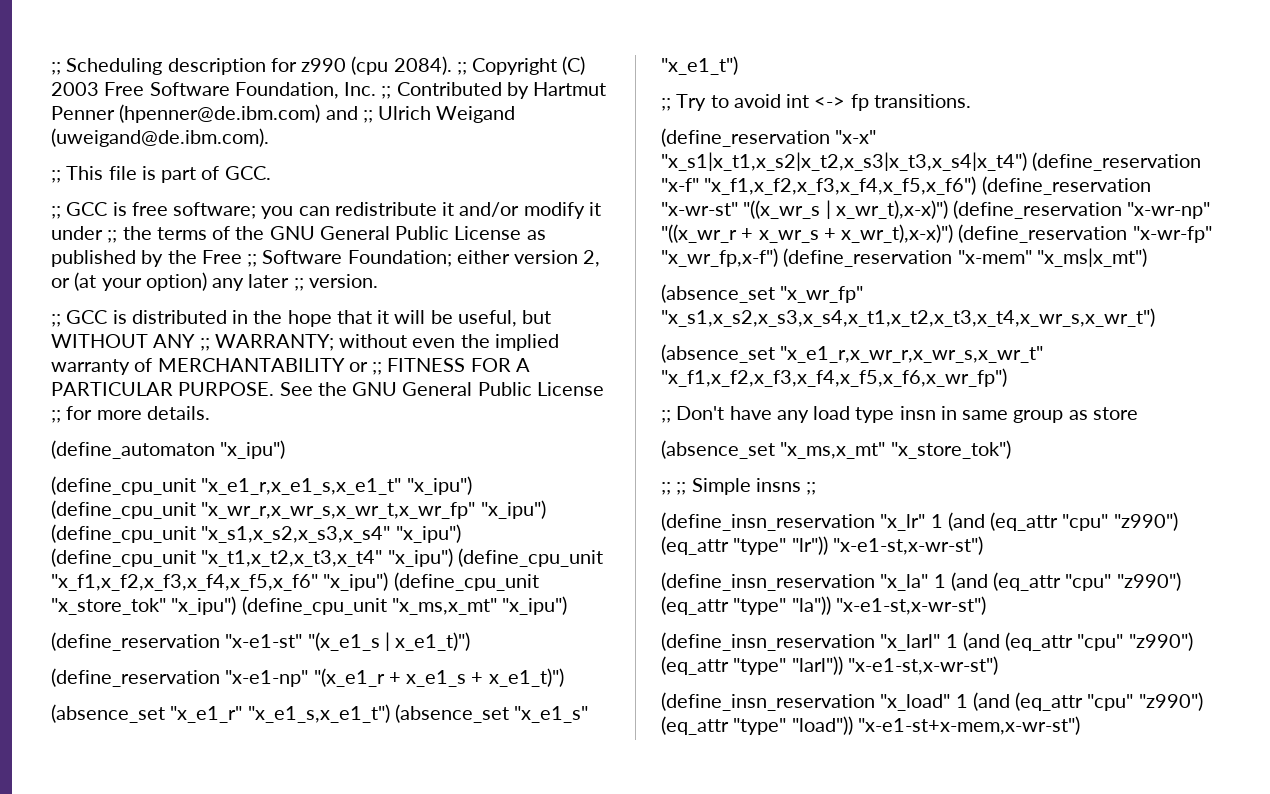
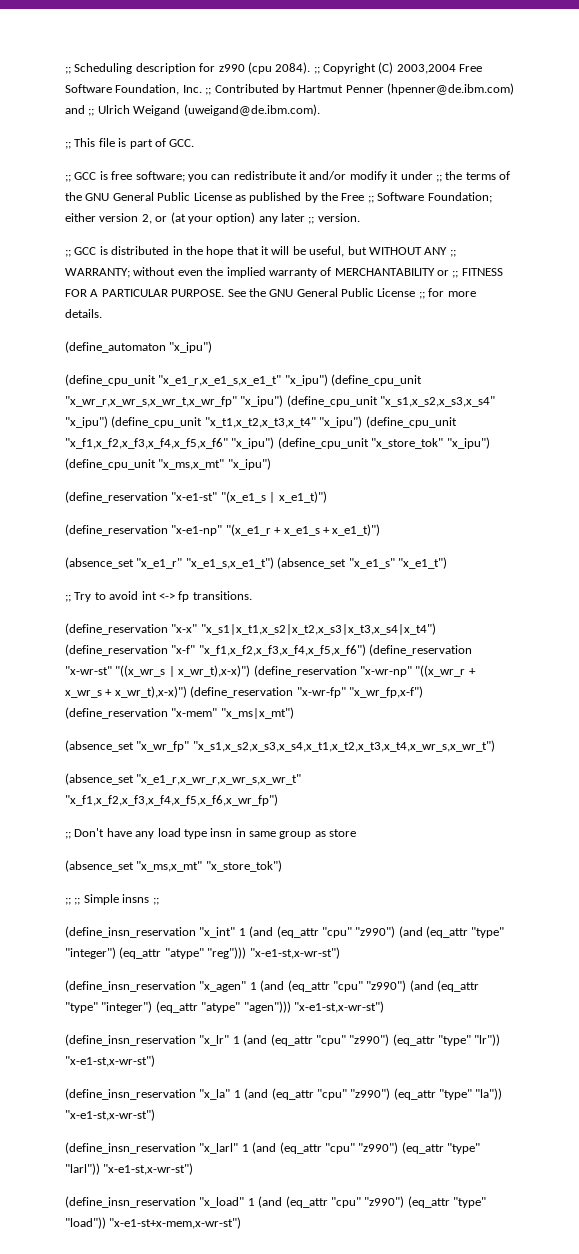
[51,82,99,96] 2003 -> [396,64,456,74] 2003,2004
(817, 488) none -> [65,926,505,938] [65,947,340,959] [65,980,479,992] [65,1001,384,1013] // (define_insn_reservation "x_int" 1 (and (eq_attr "cpu" "z990") (and (eq_attr "type" "integer") (eq_attr "atype" "reg"))) "x-e1-st,x-wr-st") // (define_insn_reservation "x_agen" 1 (and (eq_attr "cpu" "z990") (and (eq_attr "type" "integer") (eq_attr "atype" "agen"))) "x-e1-st,x-wr-st")

